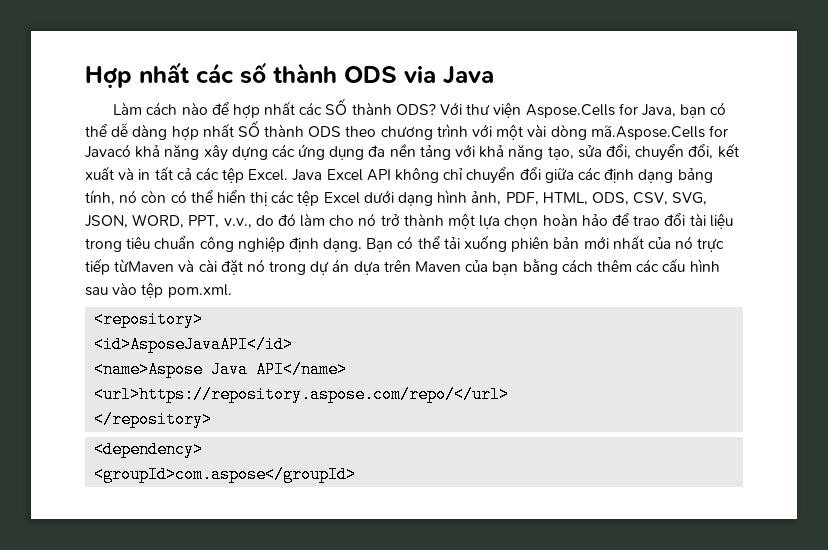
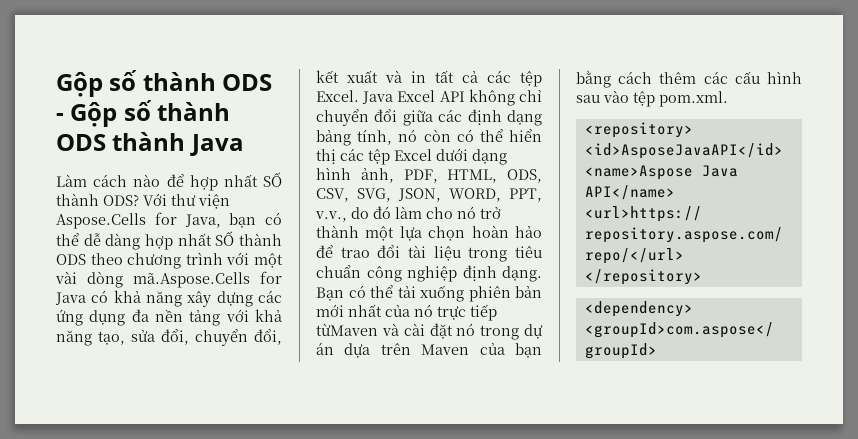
[85,62,436,88] Hợp nhất các số thành ODS via -> [56,70,273,97] [56,100,231,127] [56,132,186,151] Gộp số thành ODS - Gộp số thành ODS thành
[299,102,323,115] các -> (258, 180) none
[85,144,131,158] Javacó -> [55,290,109,305] Java có

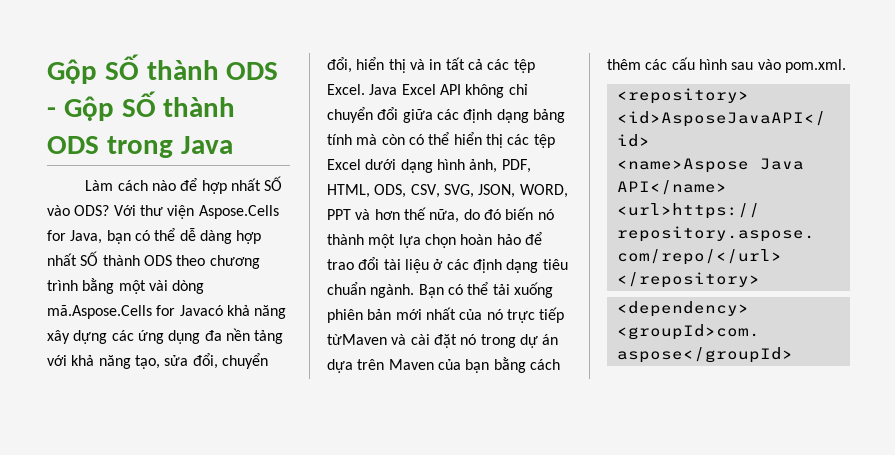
[56,70,138,97] Gộp số -> [47,54,139,84] Gộp SỐ
[123,100,231,121] [56,132,186,151] số thành ODS thành -> [121,91,236,117] [47,136,173,158] SỐ thành ODS trong
[56,193,99,206] thành -> [47,205,70,216] vào
[226,252,250,265] với -> [82,278,115,294] bằng
[55,290,109,305] Java có -> [179,305,223,316] Javacó
[316,70,378,83] kết xuất -> [356,57,406,73] hiển thị
[357,129,418,145] tính, nó -> [327,134,378,145] tính mà
[509,188,542,202] [315,206,501,222] PPT, v.v., do đó làm cho nó trở -> [327,207,554,223] PPT và hơn thế nữa, do đó biến nó
[468,246,542,262] [316,264,542,282] trong tiêu chuẩn công nghiệp định dạng. -> [433,259,568,273] [327,282,415,298] ở các định dạng tiêu chuẩn ngành.
[633,91,655,107] tệp -> (781, 64) none

